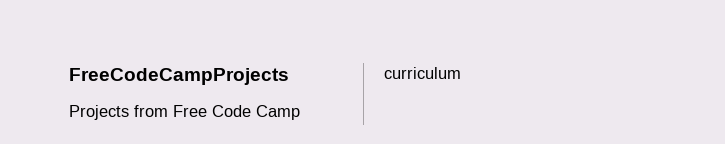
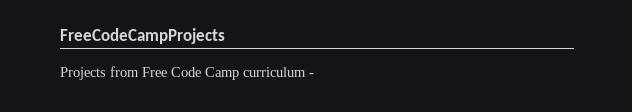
(461, 73) none -> [309,73,314,77] -

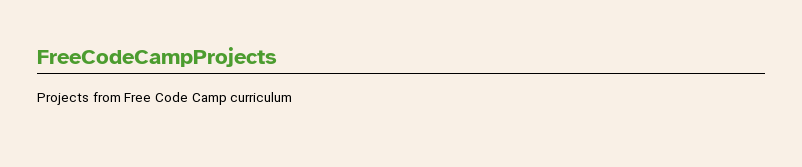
[309,73,314,77] - -> (293, 97) none

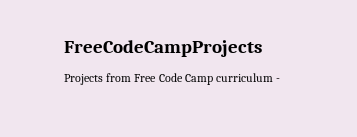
(293, 97) none -> [276,78,281,82] -

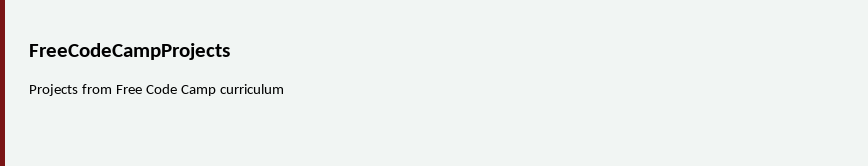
[276,78,281,82] - -> (284, 89) none

